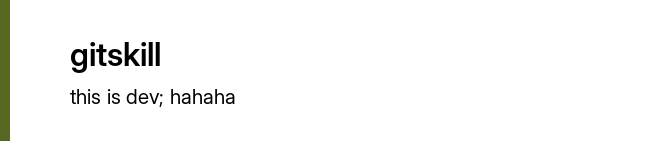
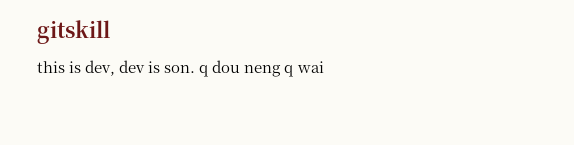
[126,89,236,107] dev; hahaha -> [85,60,324,77] dev, dev is son. q dou neng q wai

